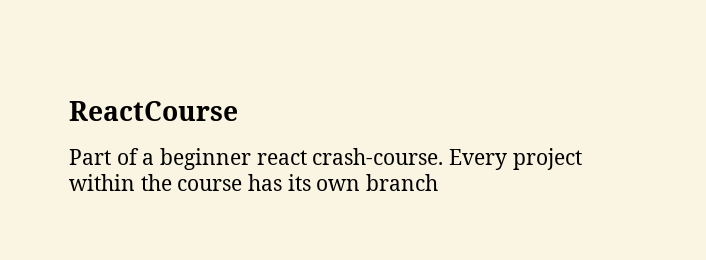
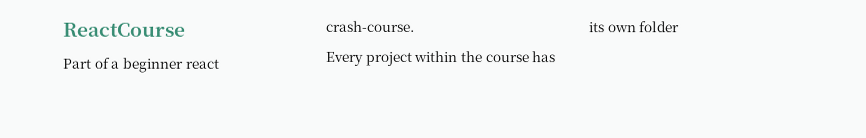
(444, 156) none -> (415, 26) //
[366,174,439,191] branch -> [639,21,681,33] folder

